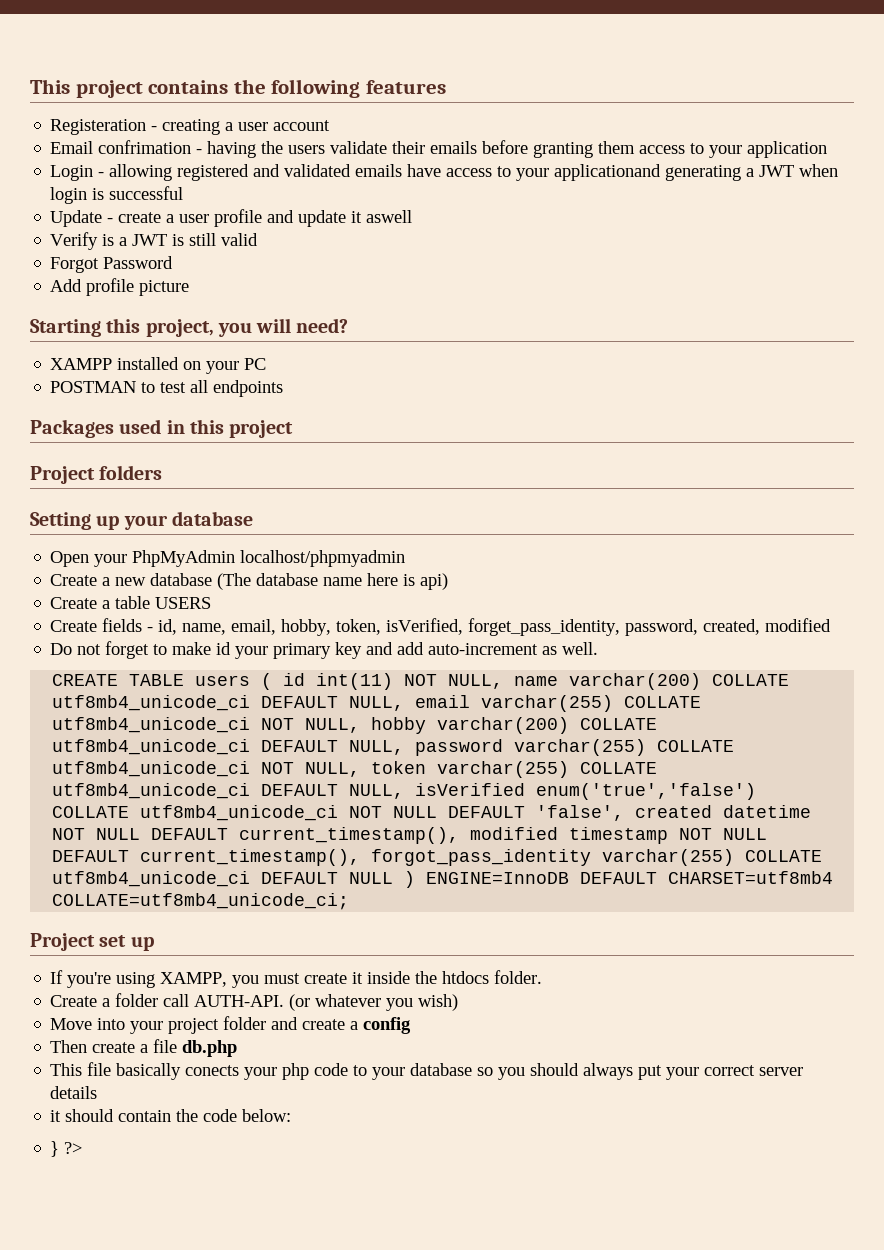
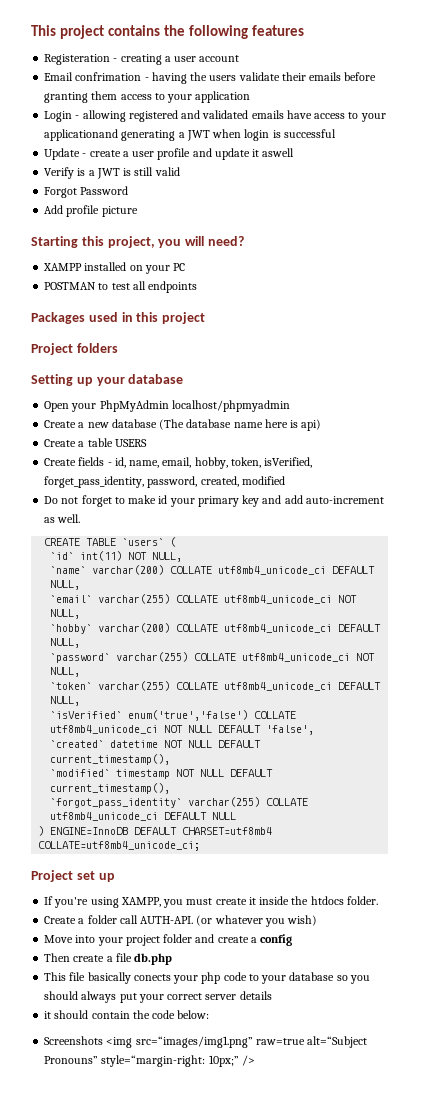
[195,675,251,686] users -> [122,538,165,546] `users`
[283,673,306,686] id -> [50,552,75,560] // `id`
[514,673,790,690] [52,695,702,712] [52,717,658,734] [52,739,735,756] [52,761,427,777] name varchar(200) COLLATE utf8mb4_unicode_ci DEFAULT NULL, email varchar(255) COLLATE utf8mb4_unicode_ci NOT NULL, hobby varchar(200) COLLATE utf8mb4_unicode_ci DEFAULT NULL, password varchar(255) COLLATE utf8mb4_unicode_ci NOT NULL, token -> [50,565,376,575] [50,580,81,590] [50,594,358,604] [50,609,81,619] [50,623,382,634] [50,638,81,648] [50,652,376,663] [50,667,81,677] [50,682,93,690] // `name` varchar(200) COLLATE utf8mb4_unicode_ci DEFAULT NULL, // `email` varchar(255) COLLATE utf8mb4_unicode_ci NOT NULL, // `hobby` varchar(200) COLLATE utf8mb4_unicode_ci DEFAULT NULL, // `password` varchar(255) COLLATE utf8mb4_unicode_ci NOT NULL, // `token`
[415,783,526,796] isVerified -> [50,711,123,719] // `isVerified`
[635,805,713,818] created -> [50,740,105,748] // `created`
[470,827,559,840] modified -> [50,769,111,777] // `modified`
[371,849,592,866] forgot_pass_identity -> [50,798,183,808] // `forgot_pass_identity`
(394, 878) none -> (237, 816) //
[50,1141,83,1157] } ?> -> [44,1036,368,1048] [44,1055,255,1067] Screenshots <img src=“images/img1.png” raw=true alt=“Subject Pronouns” style=“margin-right: 10px;” />

